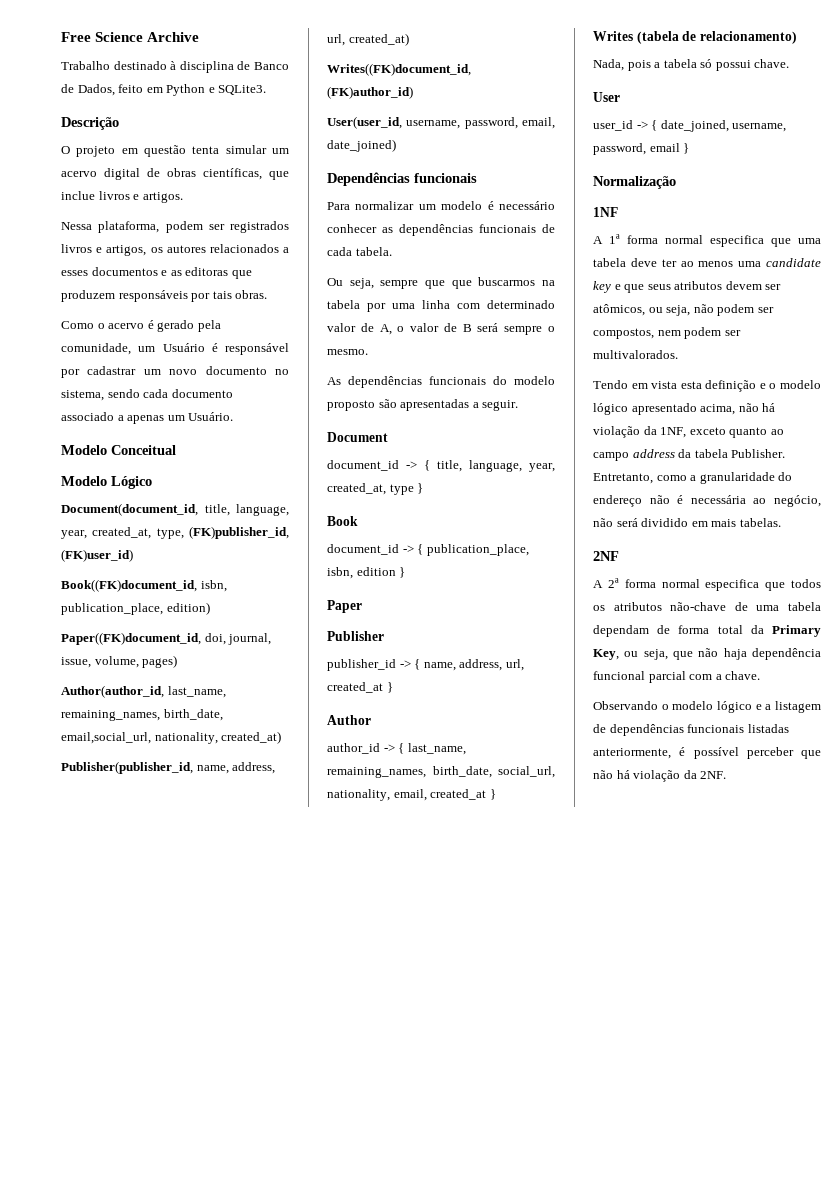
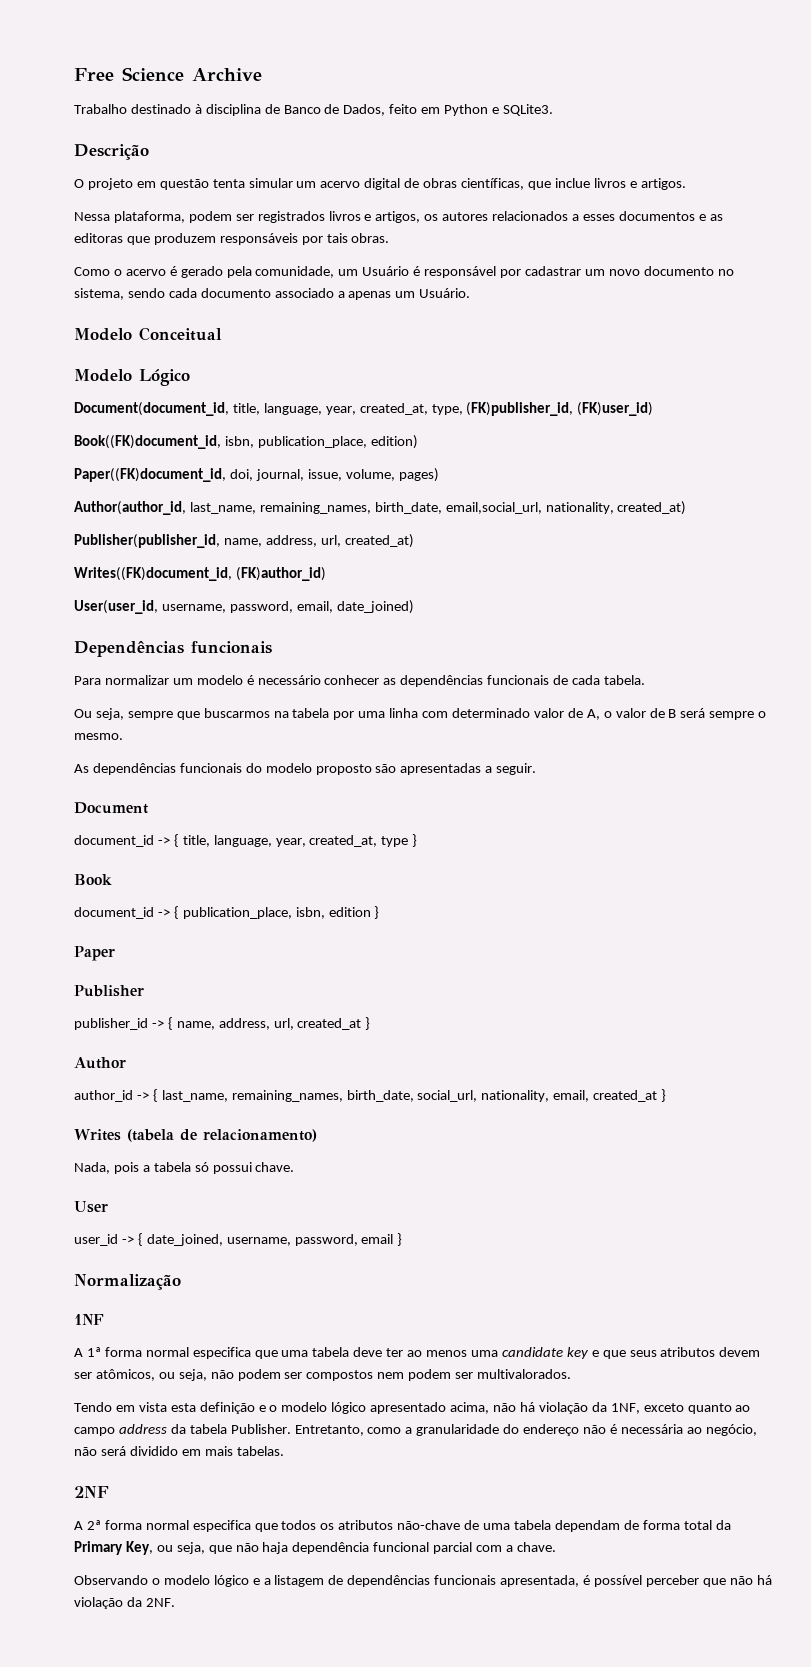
[451,280,472,289] que -> (200, 715) none
[593,328,654,339] compostos, -> [306,1370,374,1381] compostos
[747,724,789,733] [593,748,671,759] listadas anteriormente, -> [500,1575,580,1587] apresentada,

